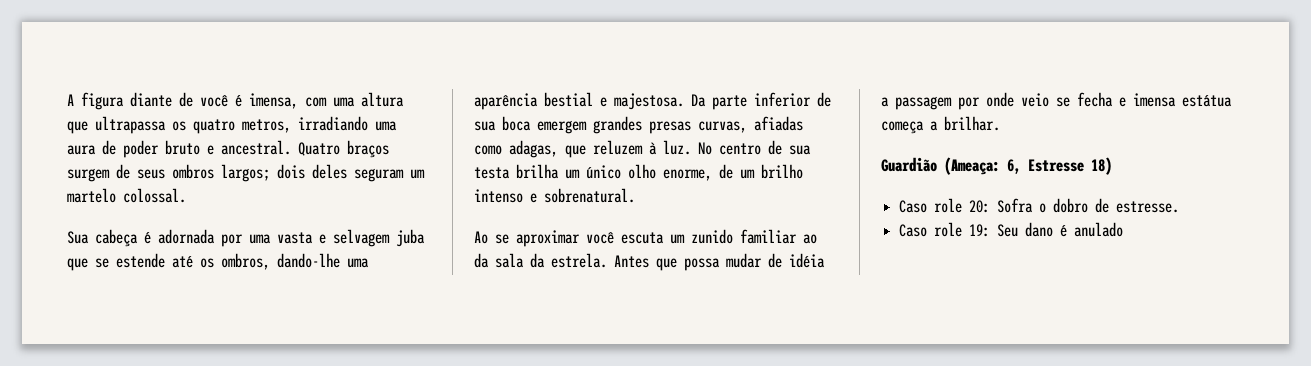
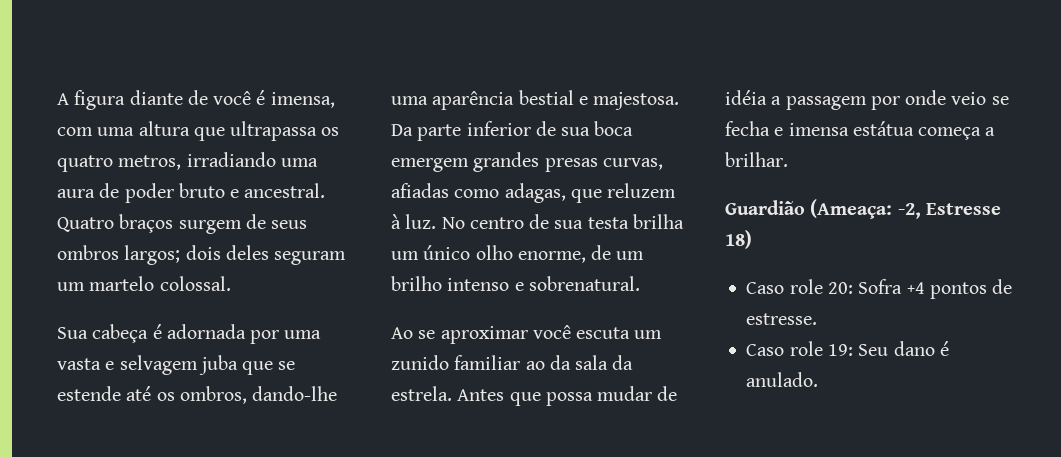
[1007,159,1021,174] 6, -> [897,203,921,219] -2,
[1039,198,1089,213] o dobro -> [906,282,987,299] +4 pontos
[1074,222,1124,237] anulado -> [746,372,819,387] anulado.

